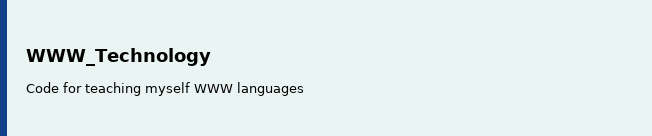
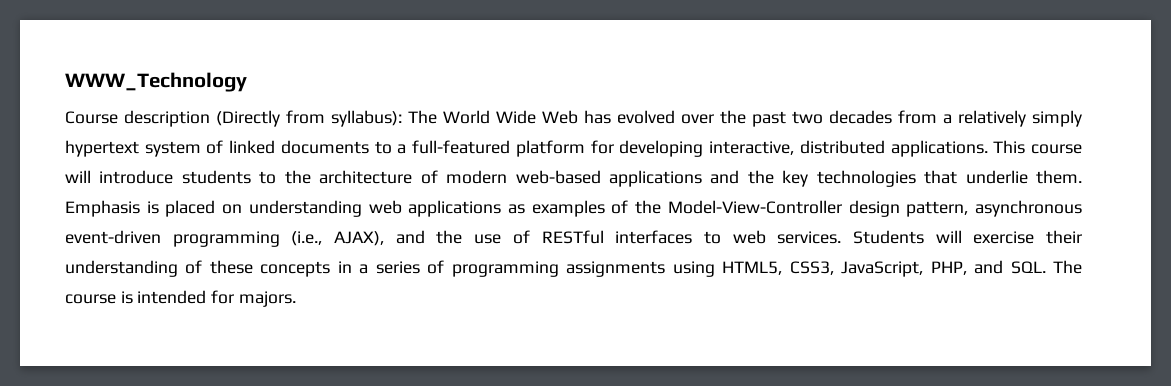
[26,82,304,96] Code for teaching myself WWW languages -> [65,110,1082,127] [65,140,1083,157] [65,170,1082,187] [65,200,1082,217] [65,230,1082,247] [65,260,1083,277] [65,290,296,307] Course description (Directly from syllabus): The World Wide Web has evolved over the past two decades from a relatively simply hypertext system of linked documents to a full-featured platform for developing interactive, distributed applications. This course will introduce students to the architecture of modern web-based applications and the key technologies that underlie them. Emphasis is placed on understanding web applications as examples of the Model-View-Controller design pattern, asynchronous event-driven programming (i.e., AJAX), and the use of RESTful interfaces to web services. Students will exercise their understanding of these concepts in a series of programming assignments using HTML5, CSS3, JavaScript, PHP, and SQL. The course is intended for majors.

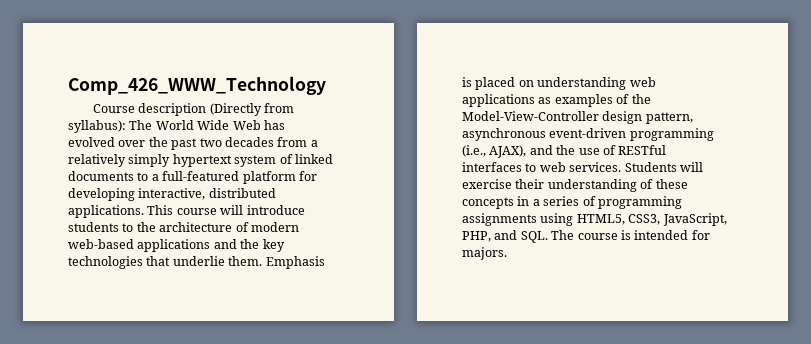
[65,72,247,92] WWW_Technology -> [68,76,326,95] Comp_426_WWW_Technology

